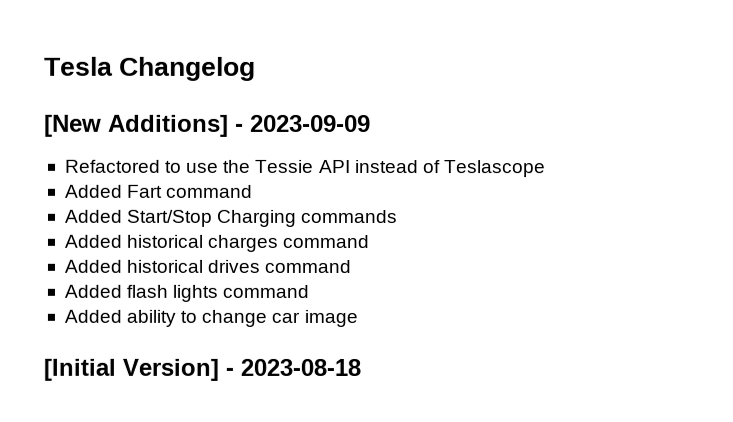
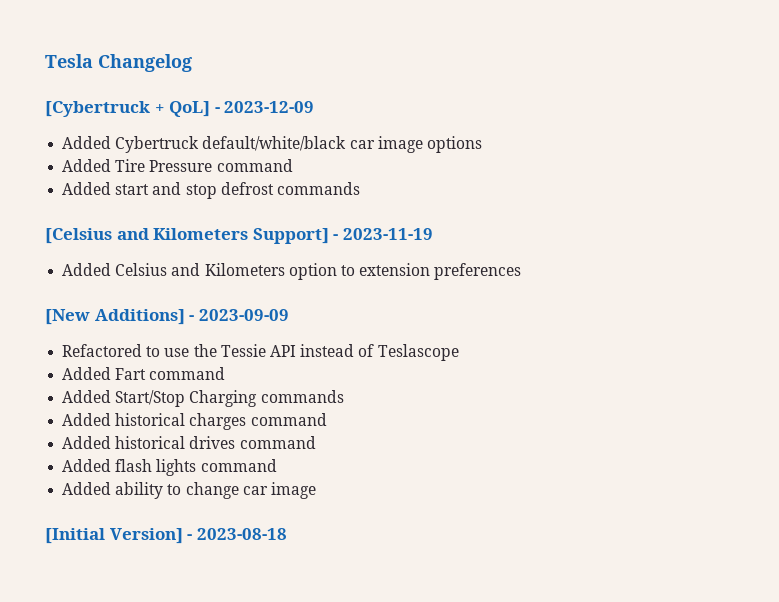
(257, 68) none -> [45,101,315,117] [62,136,482,153] [62,159,293,172] [62,182,360,199] [45,228,433,244] [62,263,522,280] // [Cybertruck + QoL] - 2023-12-09 // Added Cybertruck default/white/black car image options // Added Tire Pressure command // Added start and stop defrost commands // [Celsius and Kilometers Support] - 2023-11-19 // Added Celsius and Kilometers option to extension preferences

